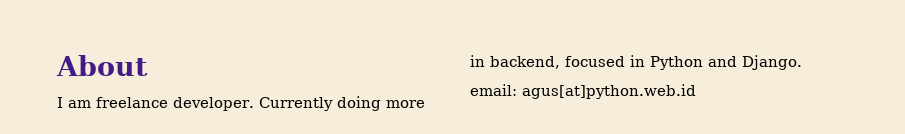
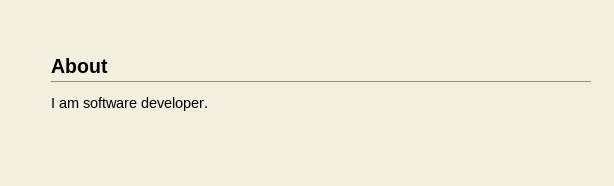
[96,96,425,111] [470,55,802,70] [470,84,696,99] freelance developer. Currently doing more in backend, focused in Python and Django. // email: agus[at]python.web.id -> [83,97,208,111] software developer.

